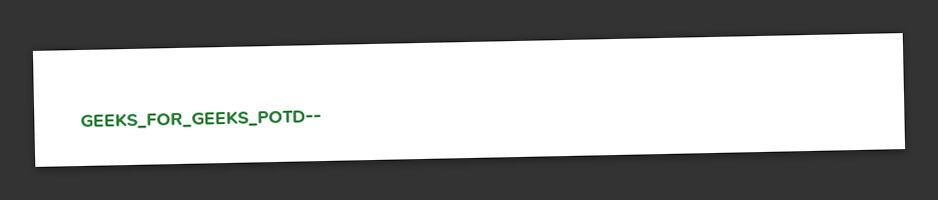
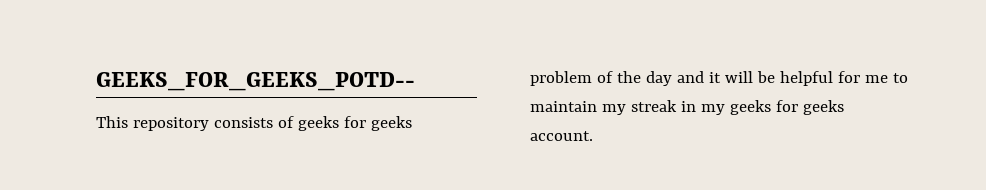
(322, 120) none -> [96,116,412,131] [530,71,908,86] [530,100,844,115] [530,131,593,141] // This repository consists of geeks for geeks problem of the day and it will be helpful for me to maintain my streak in my geeks for geeks account.

